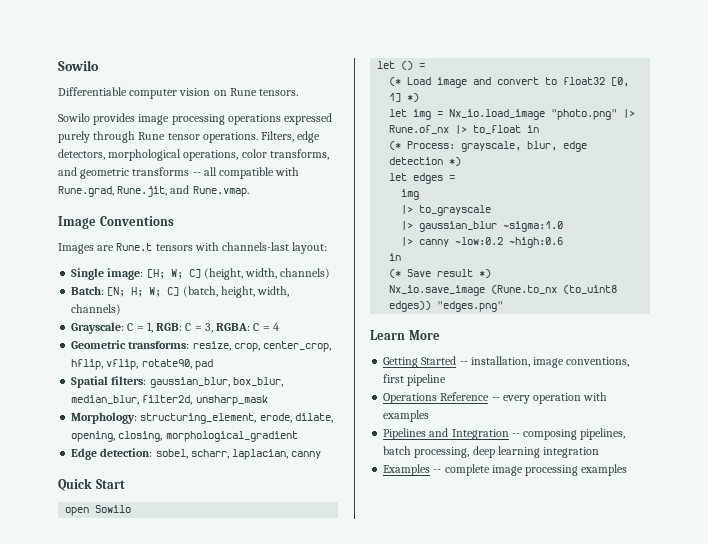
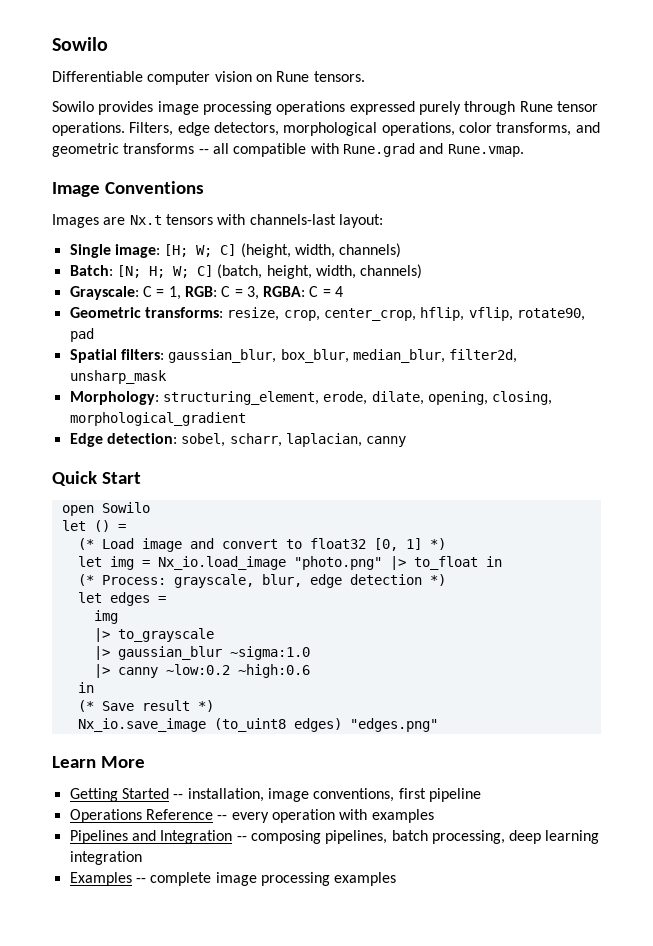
[58,186,168,197] Rune.grad, Rune.jit, -> [342,143,415,157] Rune.grad
[116,243,153,251] Rune.t -> [129,215,162,225] Nx.t
[389,125,468,134] Rune.of_nx |> -> (406, 563) none
[491,285,618,294] [389,301,432,312] (Rune.to_nx (to_uint8 edges)) -> [213,718,342,732] (to_uint8 edges)

